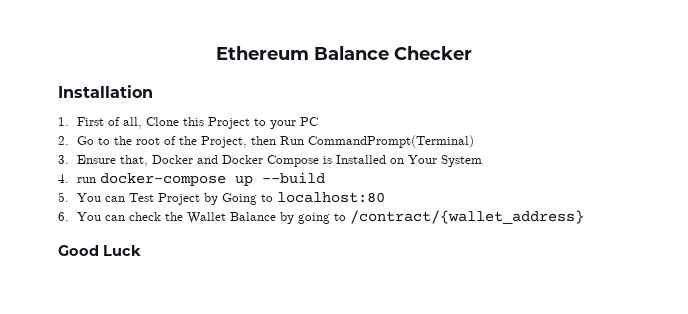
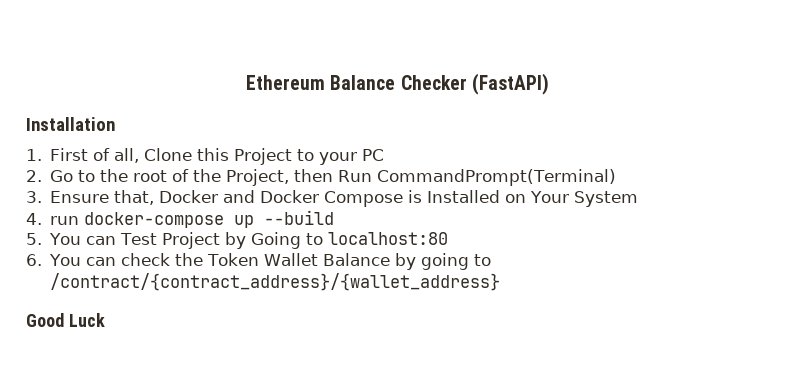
(472, 53) none -> [471,73,549,95] (FastAPI)
(184, 216) none -> [207,253,260,266] Token
[350,210,585,224] /contract/{wallet_address} -> [50,273,501,291] /contract/{contract_address}/{wallet_address}

